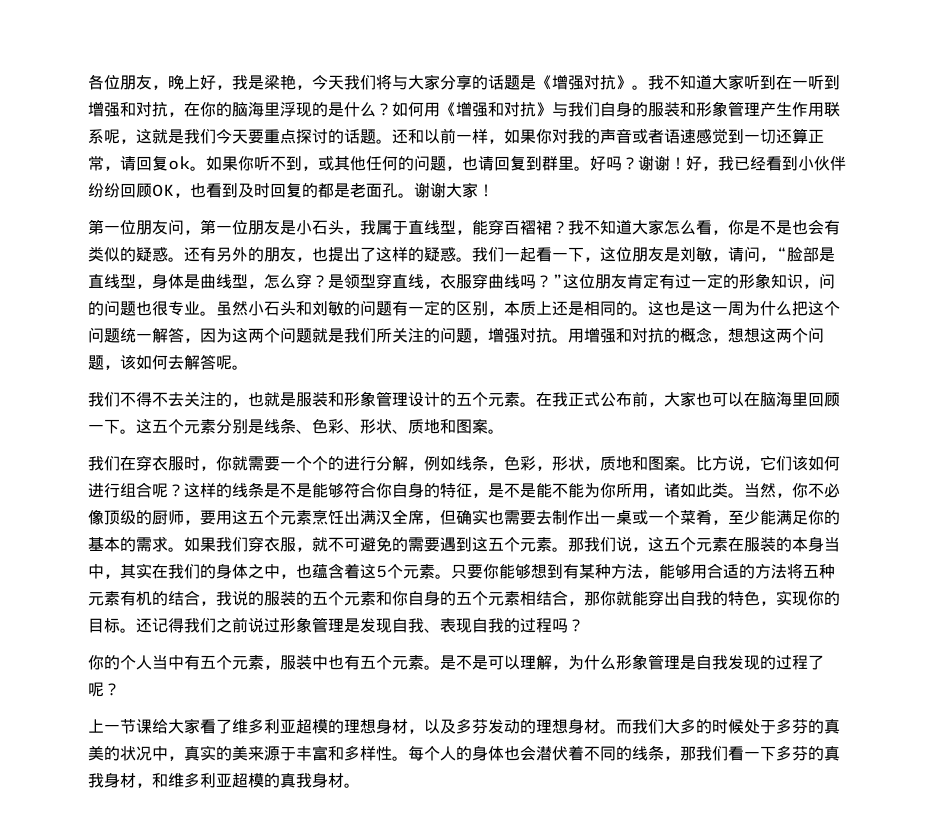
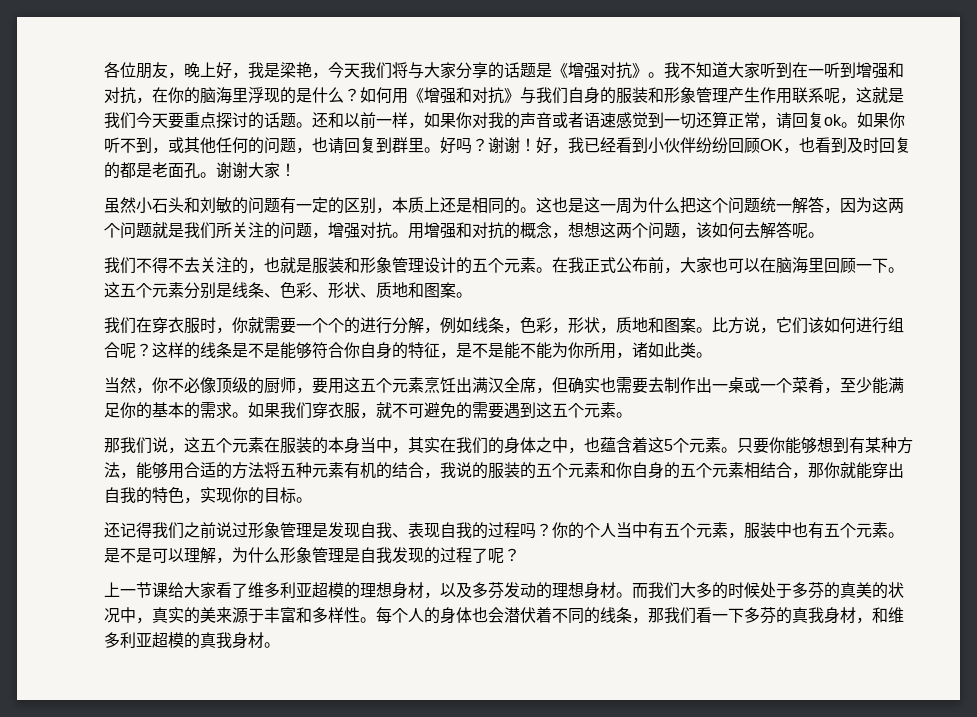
[88,219,840,235] [88,246,835,262] [88,273,835,289] [88,300,216,316] 第一位朋友问，第一位朋友是小石头，我属于直线型，能穿百褶裙？我不知道大家怎么看，你是不是也会有类似的疑惑。还有另外的朋友，也提出了这样的疑惑。我们一起看一下，这位朋友是刘敏，请问，“脸部是直线型，身体是曲线型，怎么穿？是领型穿直线，衣服穿曲线吗？”这位朋友肯定有过一定的形象知识，问的问题也很专业。 -> (296, 170) none
(744, 495) none -> (712, 355) //
(568, 549) none -> (632, 415) //
(136, 630) none -> (312, 500) //
(584, 625) // -> (552, 530) none

